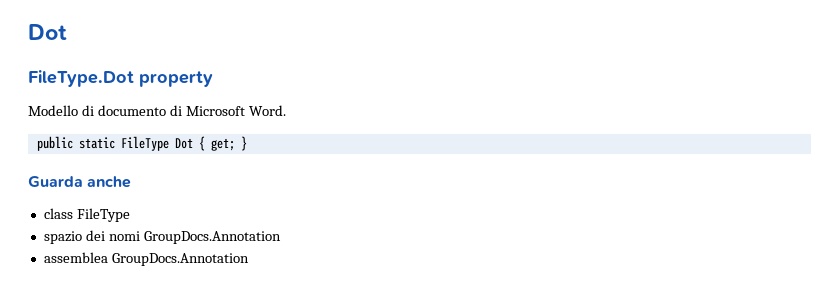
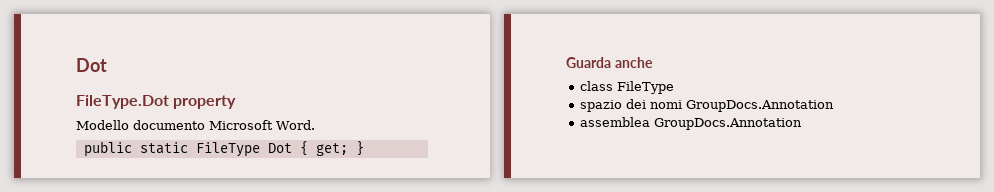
[81,105,182,116] di documento di -> [133,120,205,130] documento

